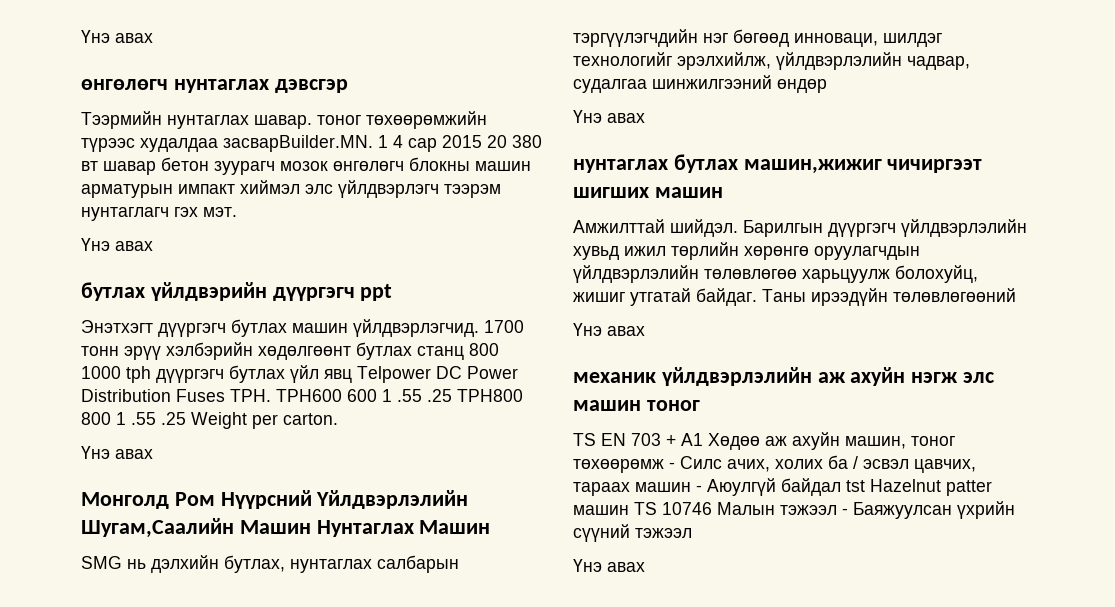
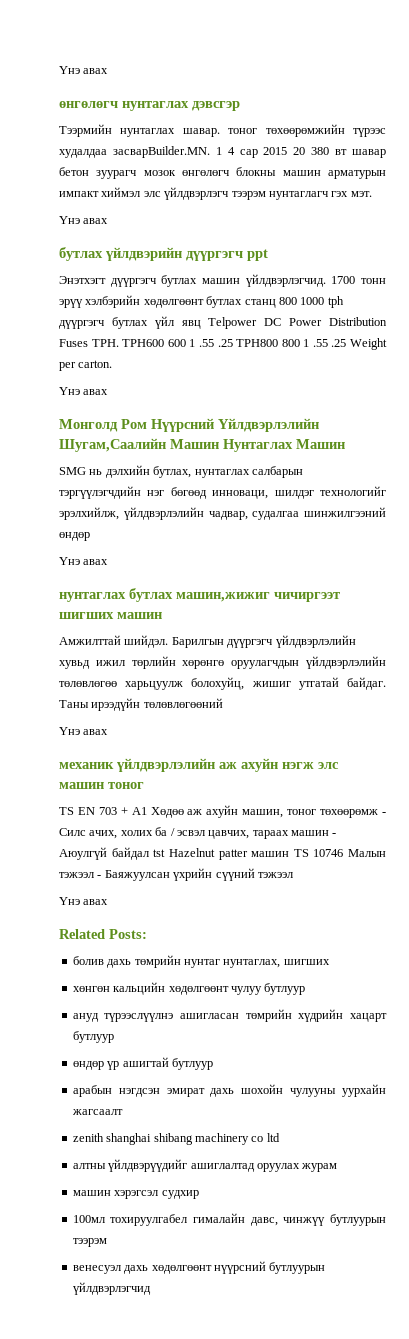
(645, 567) none -> [59,929,147,939] [72,955,330,968] [72,982,306,995] [72,1009,387,1022] [72,1031,114,1043] [72,1057,213,1070] [72,1084,386,1097] [71,1109,123,1115] [72,1133,280,1145] [72,1159,338,1172] [72,1190,199,1199] [72,1213,386,1226] [72,1238,107,1247] [72,1261,326,1274] [72,1282,151,1295] // Related Posts: // болив дахь төмрийн нунтаг нунтаглах, шигших // хөнгөн кальцийн хөдөлгөөнт чулуу бутлуур // ануд түрээслүүлнэ ашигласан төмрийн хүдрийн хацарт бутлуур // өндөр үр ашигтай бутлуур // арабын нэгдсэн эмират дахь шохойн чулууны уурхайн жагсаалт // zenith shanghai shibang machinery co ltd // алтны үйлдвэрүүдийг ашиглалтад оруулах журам // машин хэрэгсэл судхир // 100мл тохируулгабел гималайн давс, чинжүү бутлуурын тээрэм // венесуэл дахь хөдөлгөөнт нүүрсний бутлуурын үйлдвэрлэгчид

